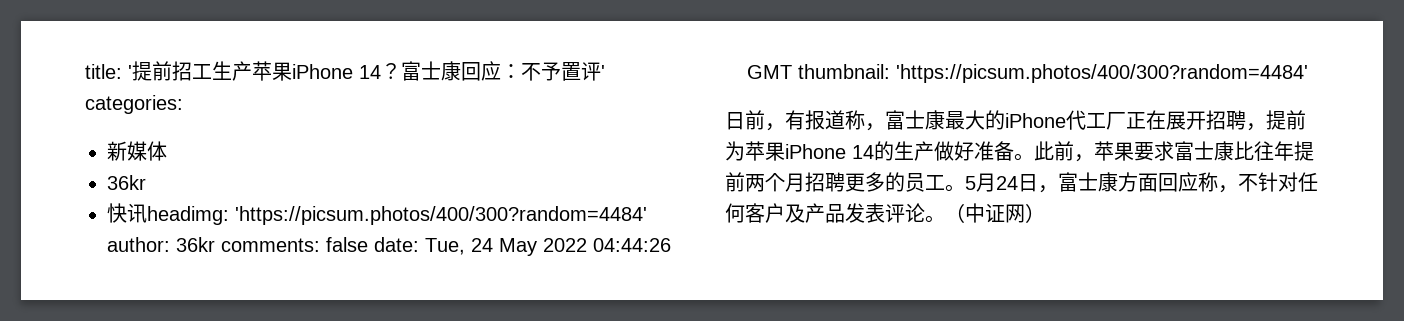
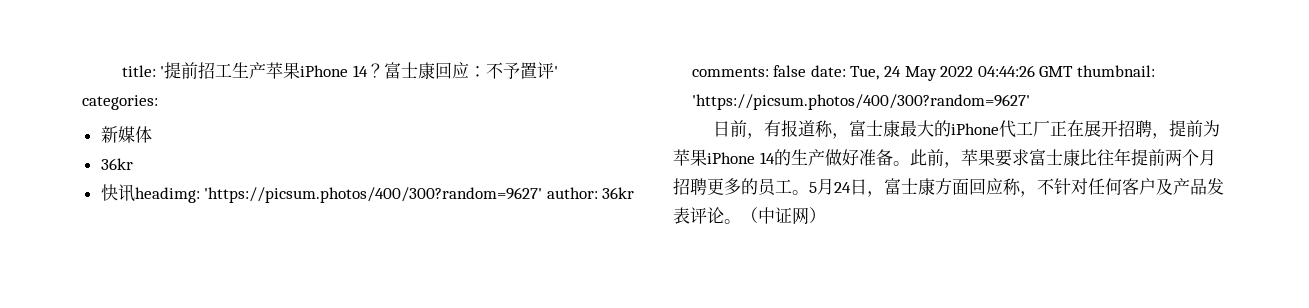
[235,206,647,225] 'https://picsum.photos/400/300?random=4484' -> [204,187,543,203] 'https://picsum.photos/400/300?random=9627'
[896,64,1308,83] 'https://picsum.photos/400/300?random=4484' -> [691,94,1030,110] 'https://picsum.photos/400/300?random=9627'

